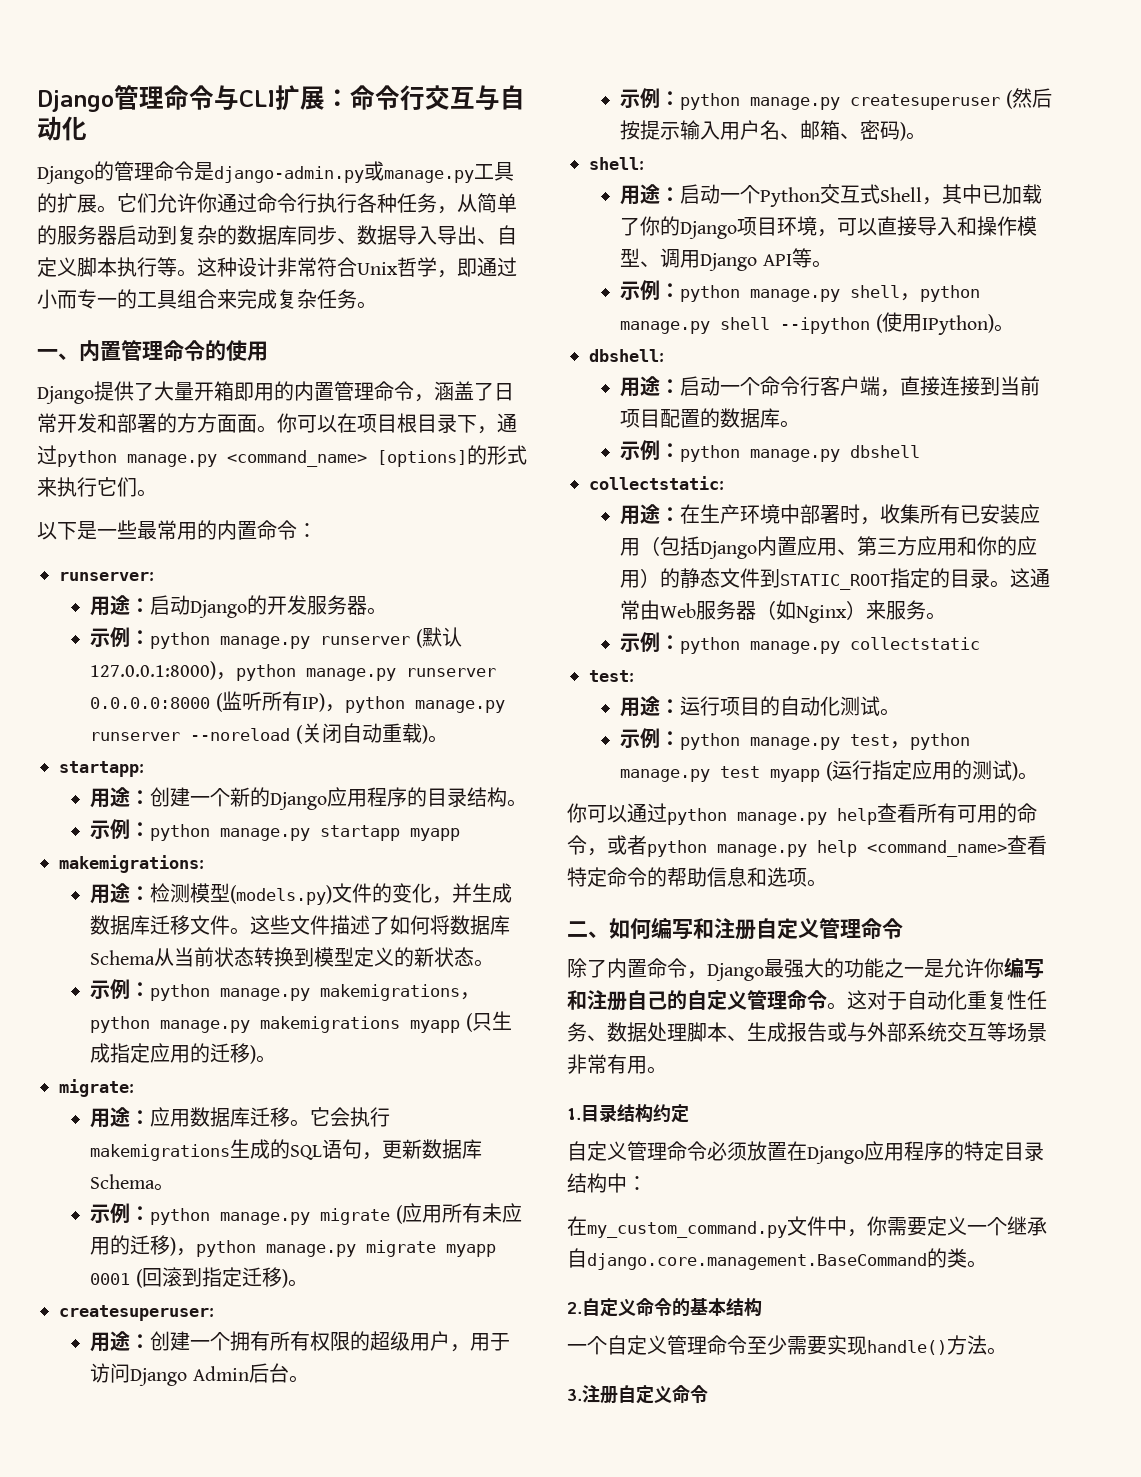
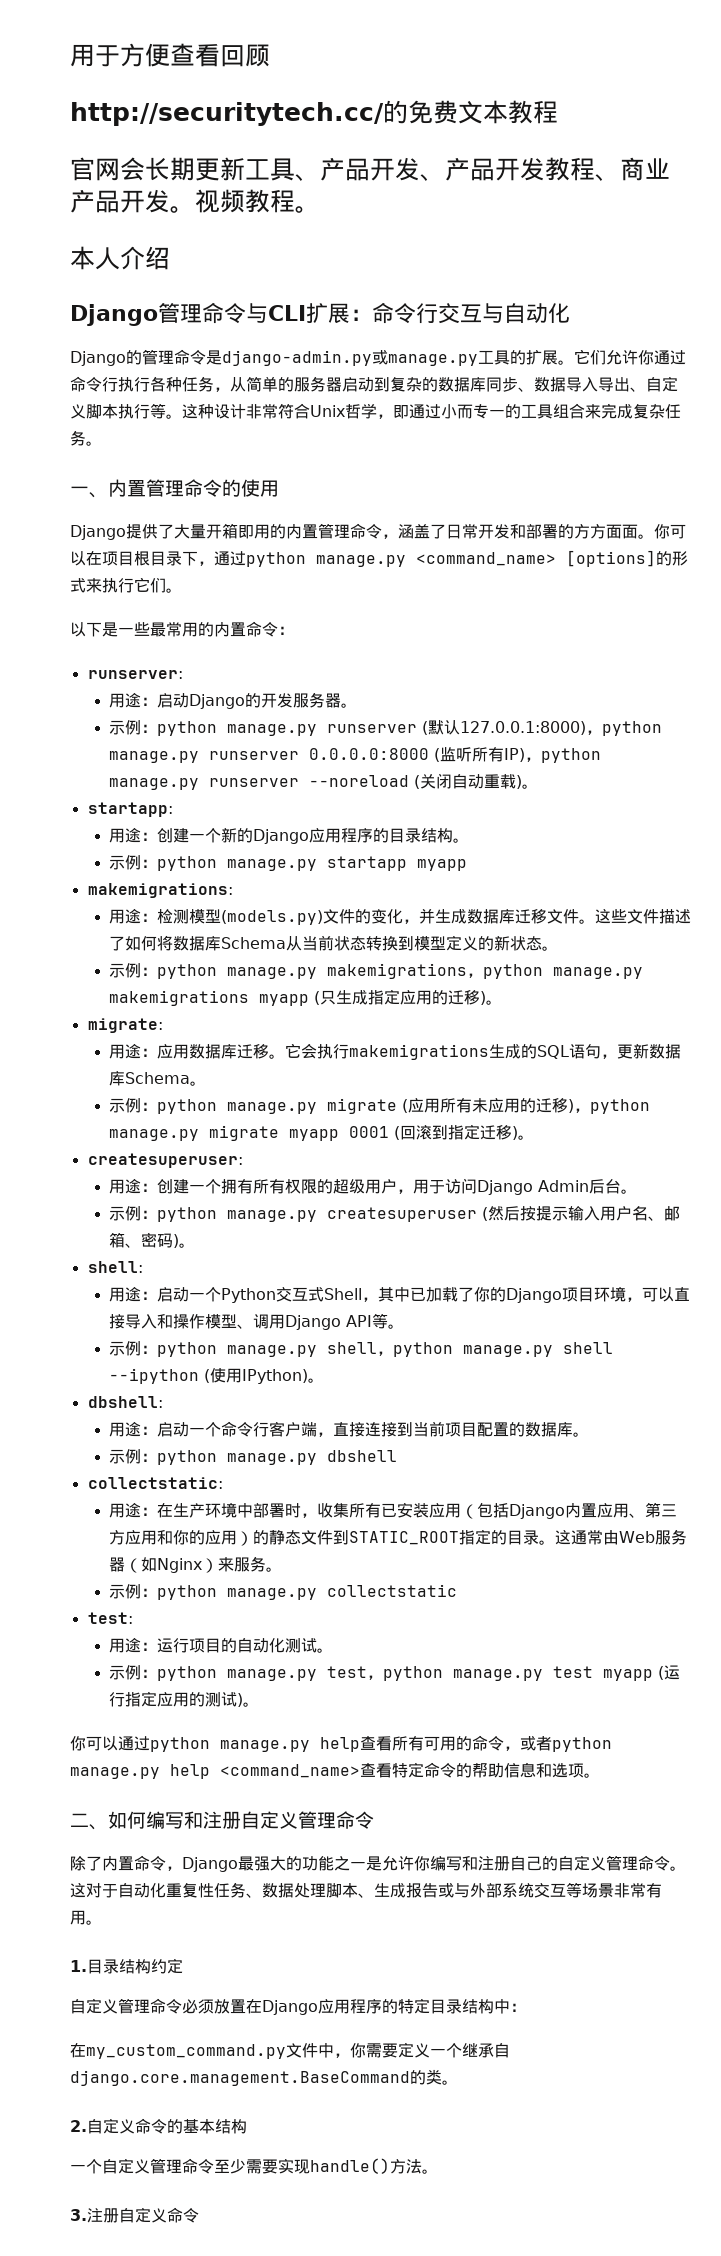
(37, 101) none -> [70,43,270,67] [70,100,558,126] [70,157,670,181] [70,189,320,213] [70,246,170,270] 用于方便查看回顾 // http://securitytech.cc/的免费文本教程 // 官网会长期更新工具、产品开发、产品开发教程、商业产品开发。视频教程。 // 本人介绍 //

